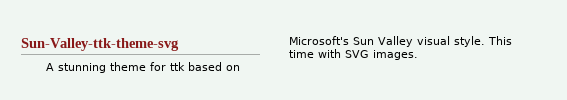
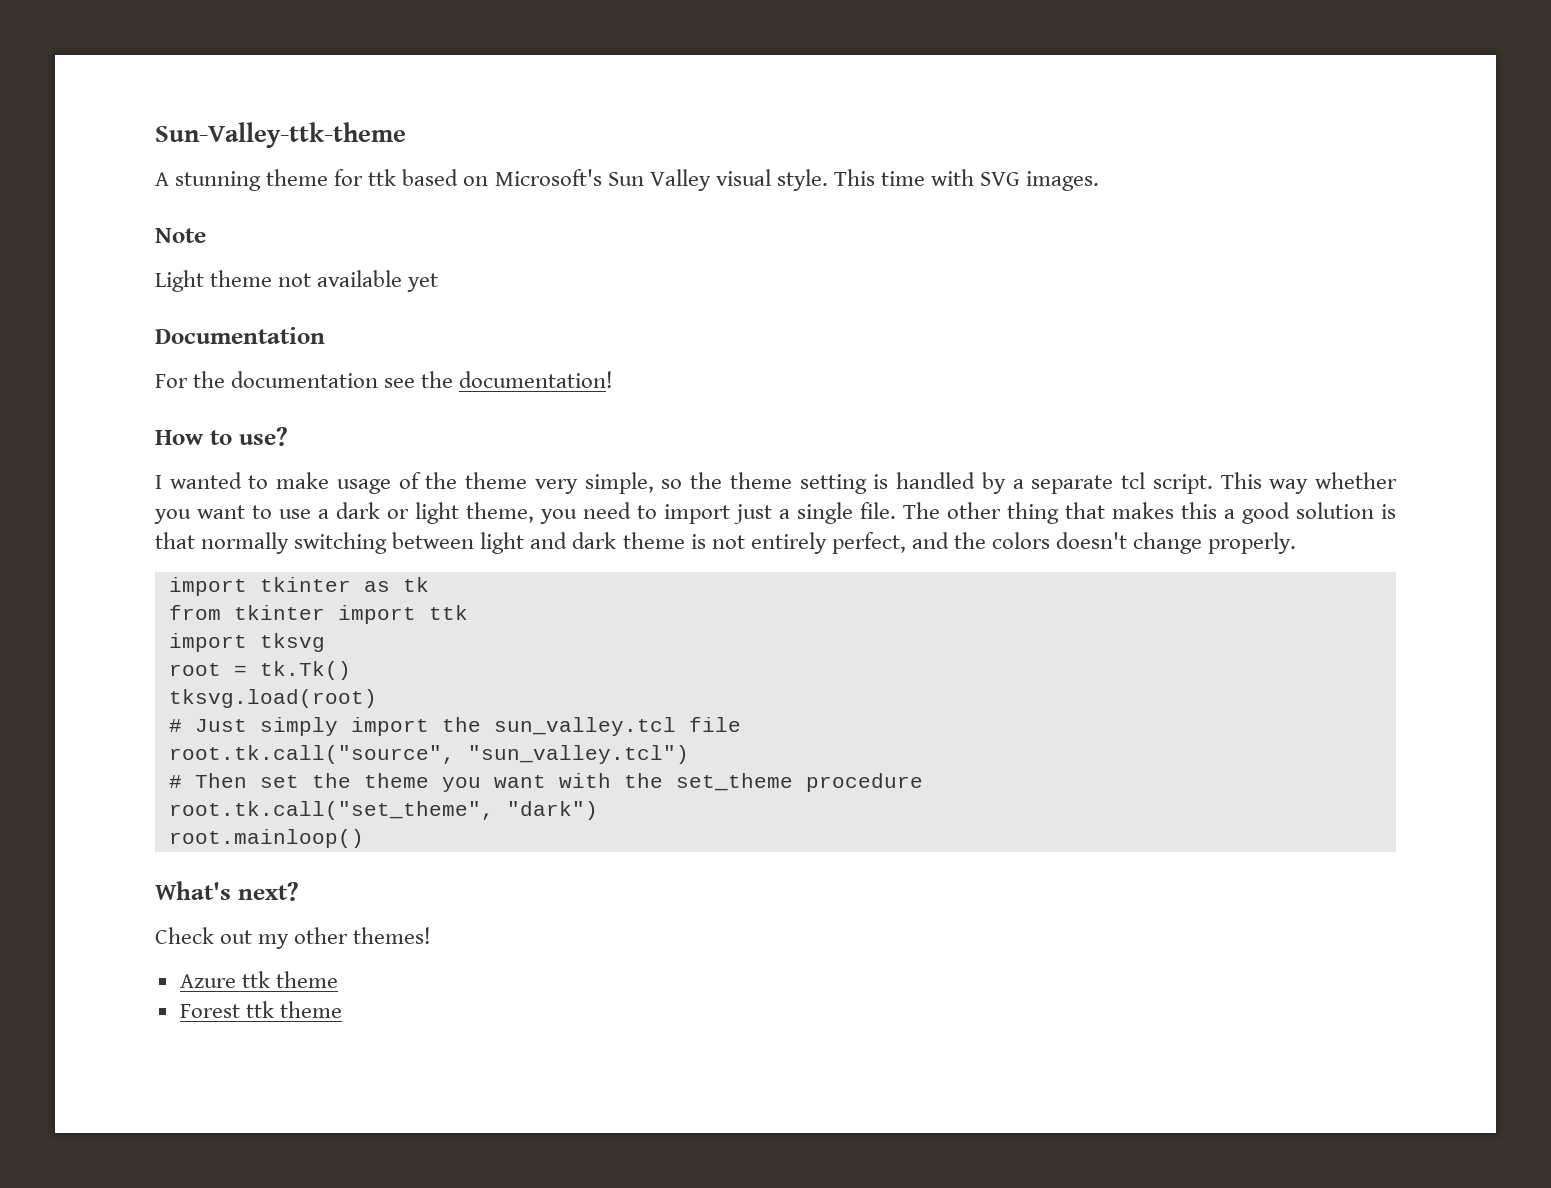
[21,38,179,51] Sun-Valley-ttk-theme-svg -> [155,122,406,148] Sun-Valley-ttk-theme
(418, 55) none -> [155,228,206,243] [155,270,439,292] [155,327,325,344] [155,371,614,388] [155,427,288,446] [155,472,1397,494] [154,502,1396,524] [155,532,1297,554] [168,577,429,596] [168,605,468,624] [168,633,325,652] [168,661,351,680] [168,689,377,708] [168,717,741,736] [168,745,689,764] [168,773,923,792] [168,801,598,820] [168,829,364,848] [155,881,299,901] [155,927,432,949] [179,971,338,988] [179,1001,342,1018] // Note // Light theme not available yet // Documentation // For the documentation see the documentation! // How to use? // I wanted to make usage of the theme very simple, so the theme setting is handled by a separate tcl script. This way whether you want to use a dark or light theme, you need to import just a single file. The other thing that makes this a good solution is that normally switching between light and dark theme is not entirely perfect, and the colors doesn't change properly. // import tkinter as tk // from tkinter import ttk // import tksvg // root = tk.Tk() // tksvg.load(root) // # Just simply import the sun_valley.tcl file // root.tk.call("source", "sun_valley.tcl") // # Then set the theme you want with the set_theme procedure // root.tk.call("set_theme", "dark") // root.mainloop() // What's next? // Check out my other themes! // Azure ttk theme // Forest ttk theme

